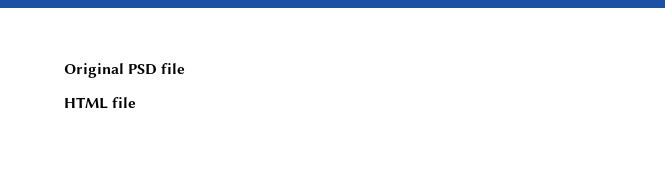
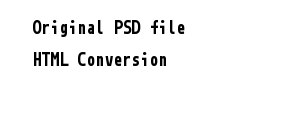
[112,97,137,108] file -> [77,52,167,66] Conversion

